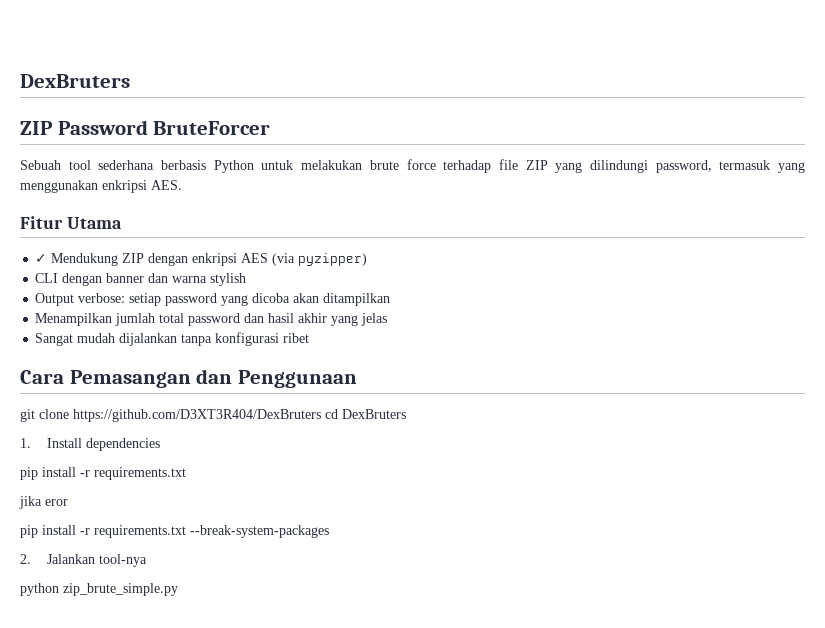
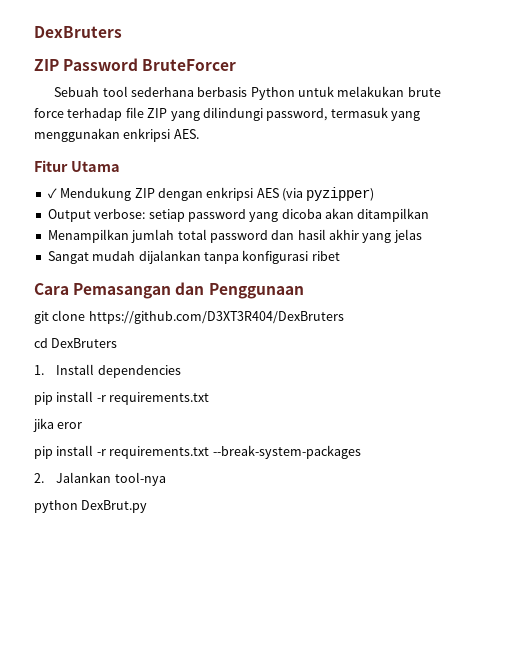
[35,273,247,286] // CLI dengan banner dan warna stylish -> (375, 194) none
(321, 415) none -> (344, 317) //
[63,583,178,596] zip_brute_simple.py -> [81,500,148,513] DexBrut.py

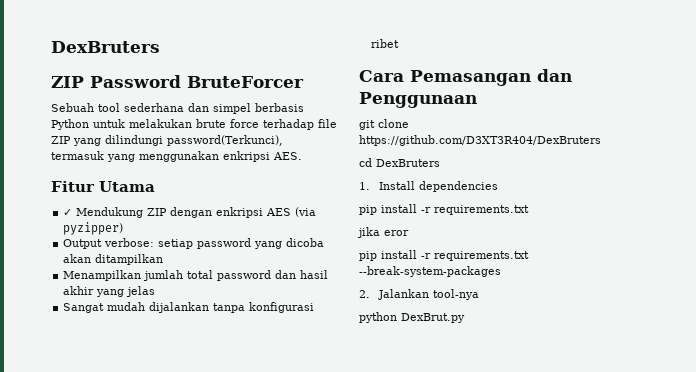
(194, 92) none -> [188,103,251,114] dan simpel
[266,108,328,121] password, -> [167,135,283,146] password(Terkunci),

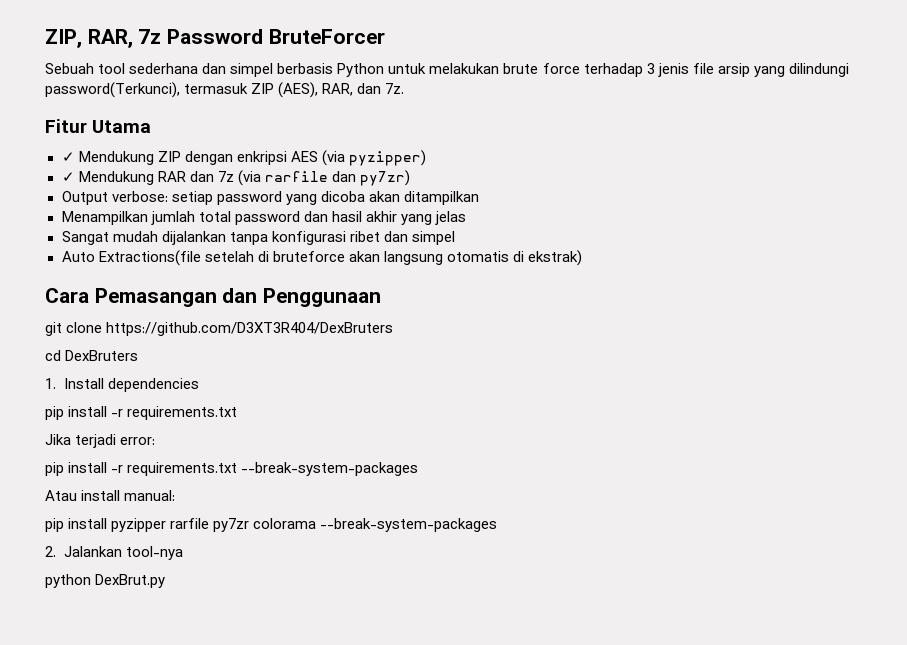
[51,41,160,53] [51,76,84,88] DexBruters // ZIP -> [45,29,162,48] ZIP, RAR, 7z
[318,119,337,128] [51,135,283,146] [51,151,302,162] file ZIP yang dilindungi password(Terkunci), termasuk yang menggunakan enkripsi AES. -> [646,63,849,77] [45,82,405,98] 3 jenis file arsip yang dilindungi password(Terkunci), termasuk ZIP (AES), RAR, dan 7z.
(124, 228) none -> [61,170,410,186] // ✓ Mendukung RAR dan 7z (via rarfile dan py7zr)
(400, 43) none -> [383,231,455,245] [61,250,582,266] dan simpel // Auto Extractions(file setelah di bruteforce akan langsung otomatis di ekstrak)
[357,227,409,238] jika eror -> [45,434,156,448] Jika terjadi error:
(501, 271) none -> [45,490,176,501] [45,518,498,532] // Atau install manual: // pip install pyzipper rarfile py7zr colorama --break-system-packages

